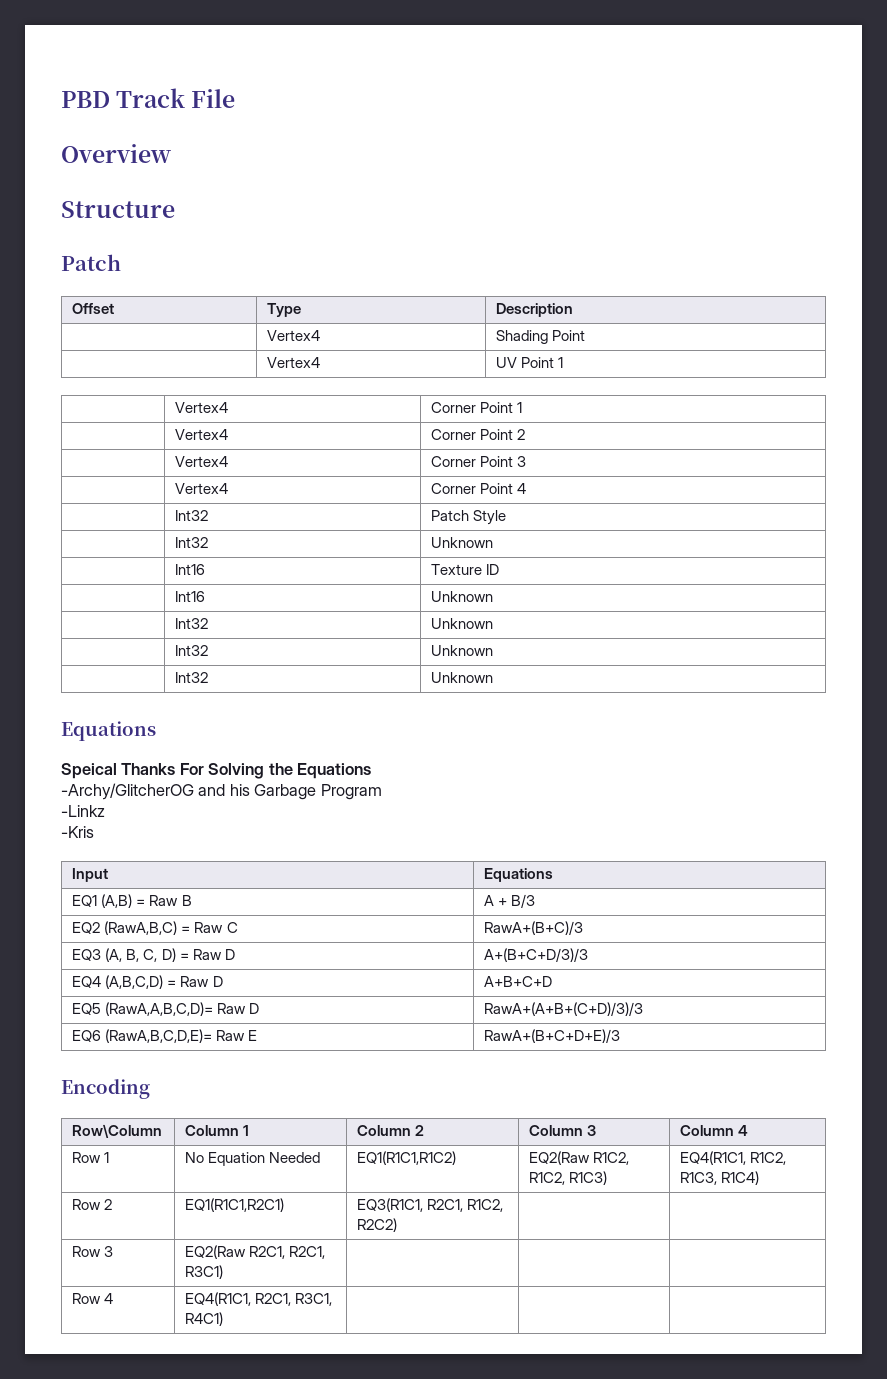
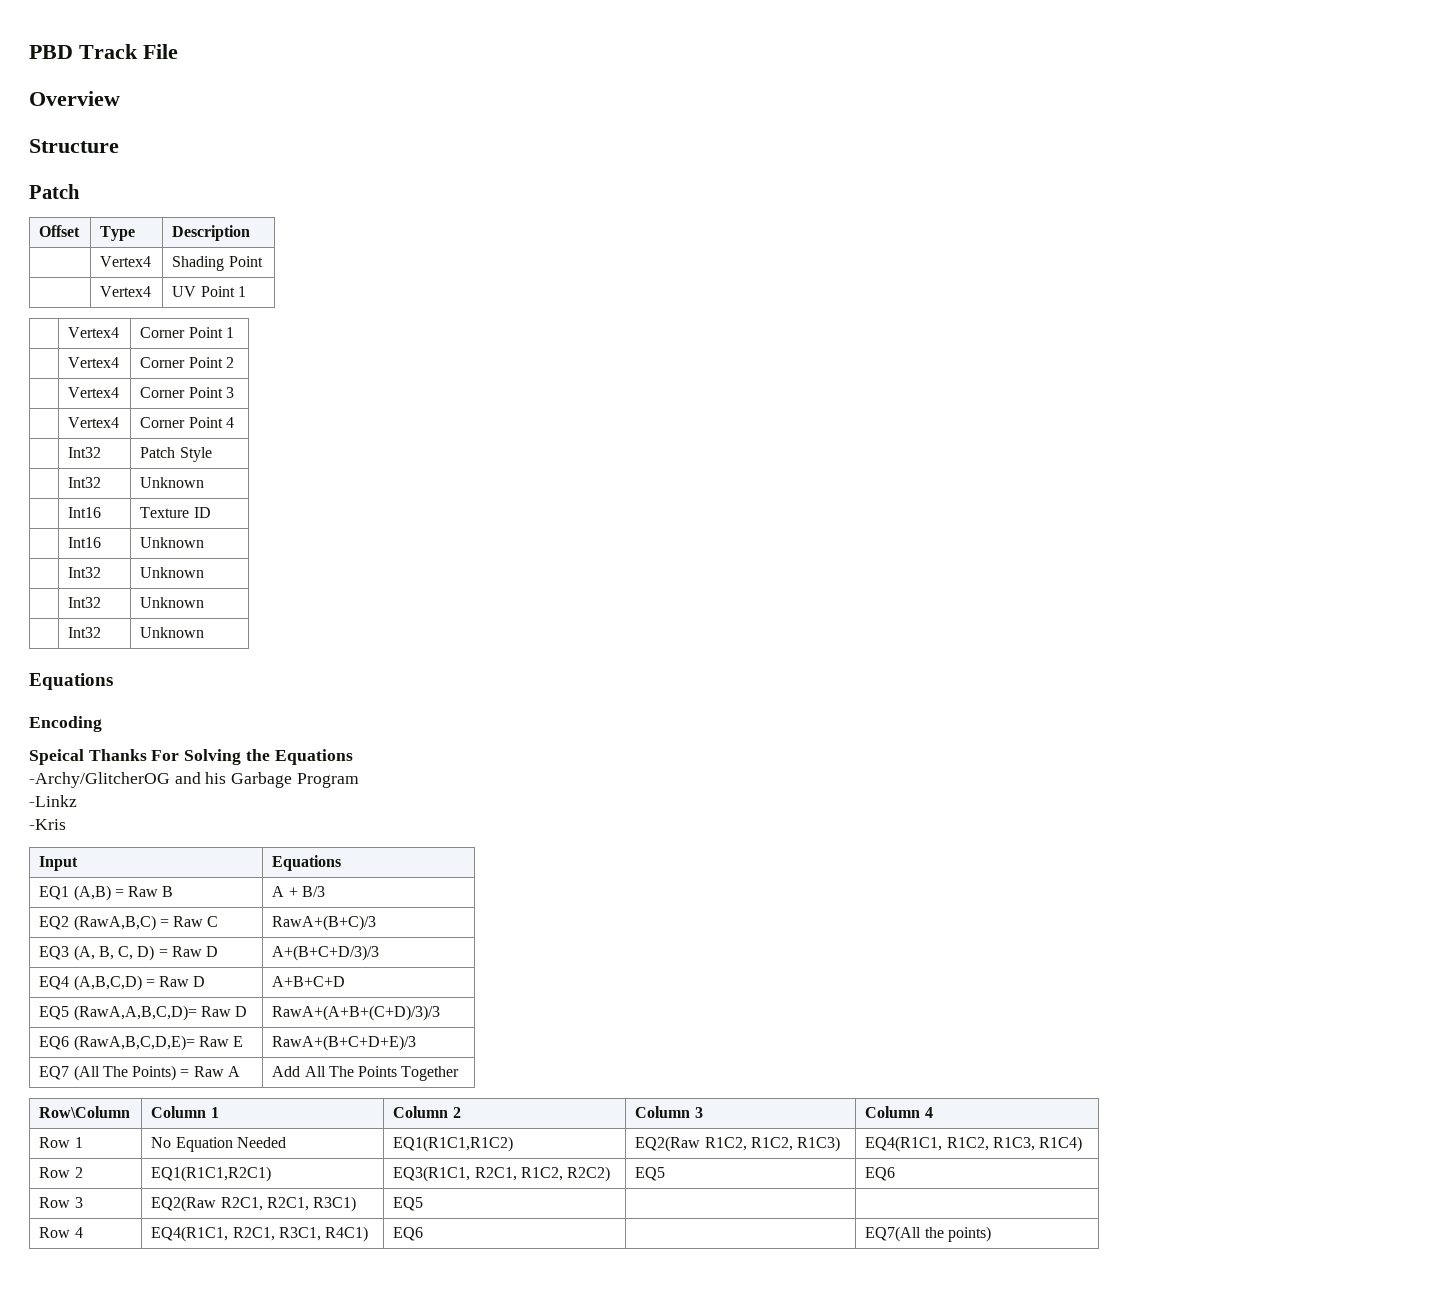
(156, 731) none -> [29,716,102,732] // Encoding
[61,1079,150,1099] // Encoding -> [39,1065,241,1081] [272,1066,460,1081] // EQ7 (All The Points) = Raw A | Add All The Points Together
(398, 1225) | -> [635,1167,666,1181] [865,1167,896,1181] EQ5 | EQ6
(224, 1272) none -> [393,1197,424,1211] EQ5
(224, 1319) | | -> [393,1227,424,1241] [865,1226,991,1242] EQ6 | | EQ7(All the points)

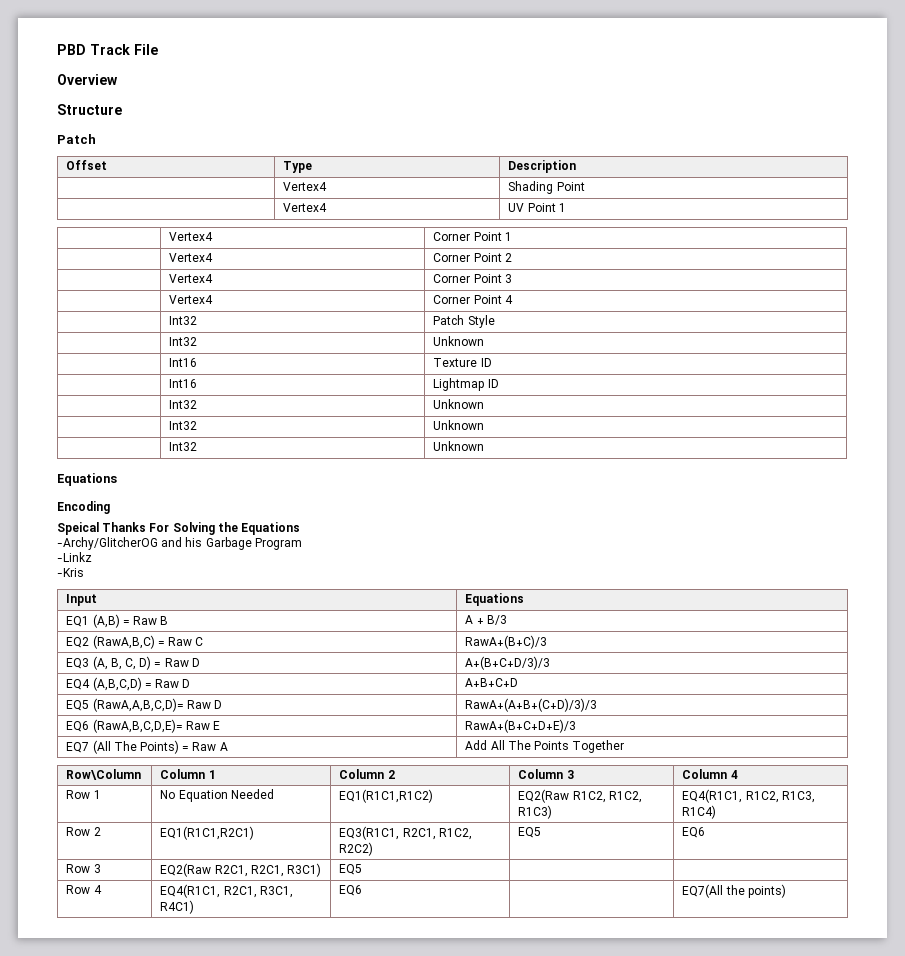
[140,537,205,548] Unknown -> [433,378,499,391] Lightmap ID

